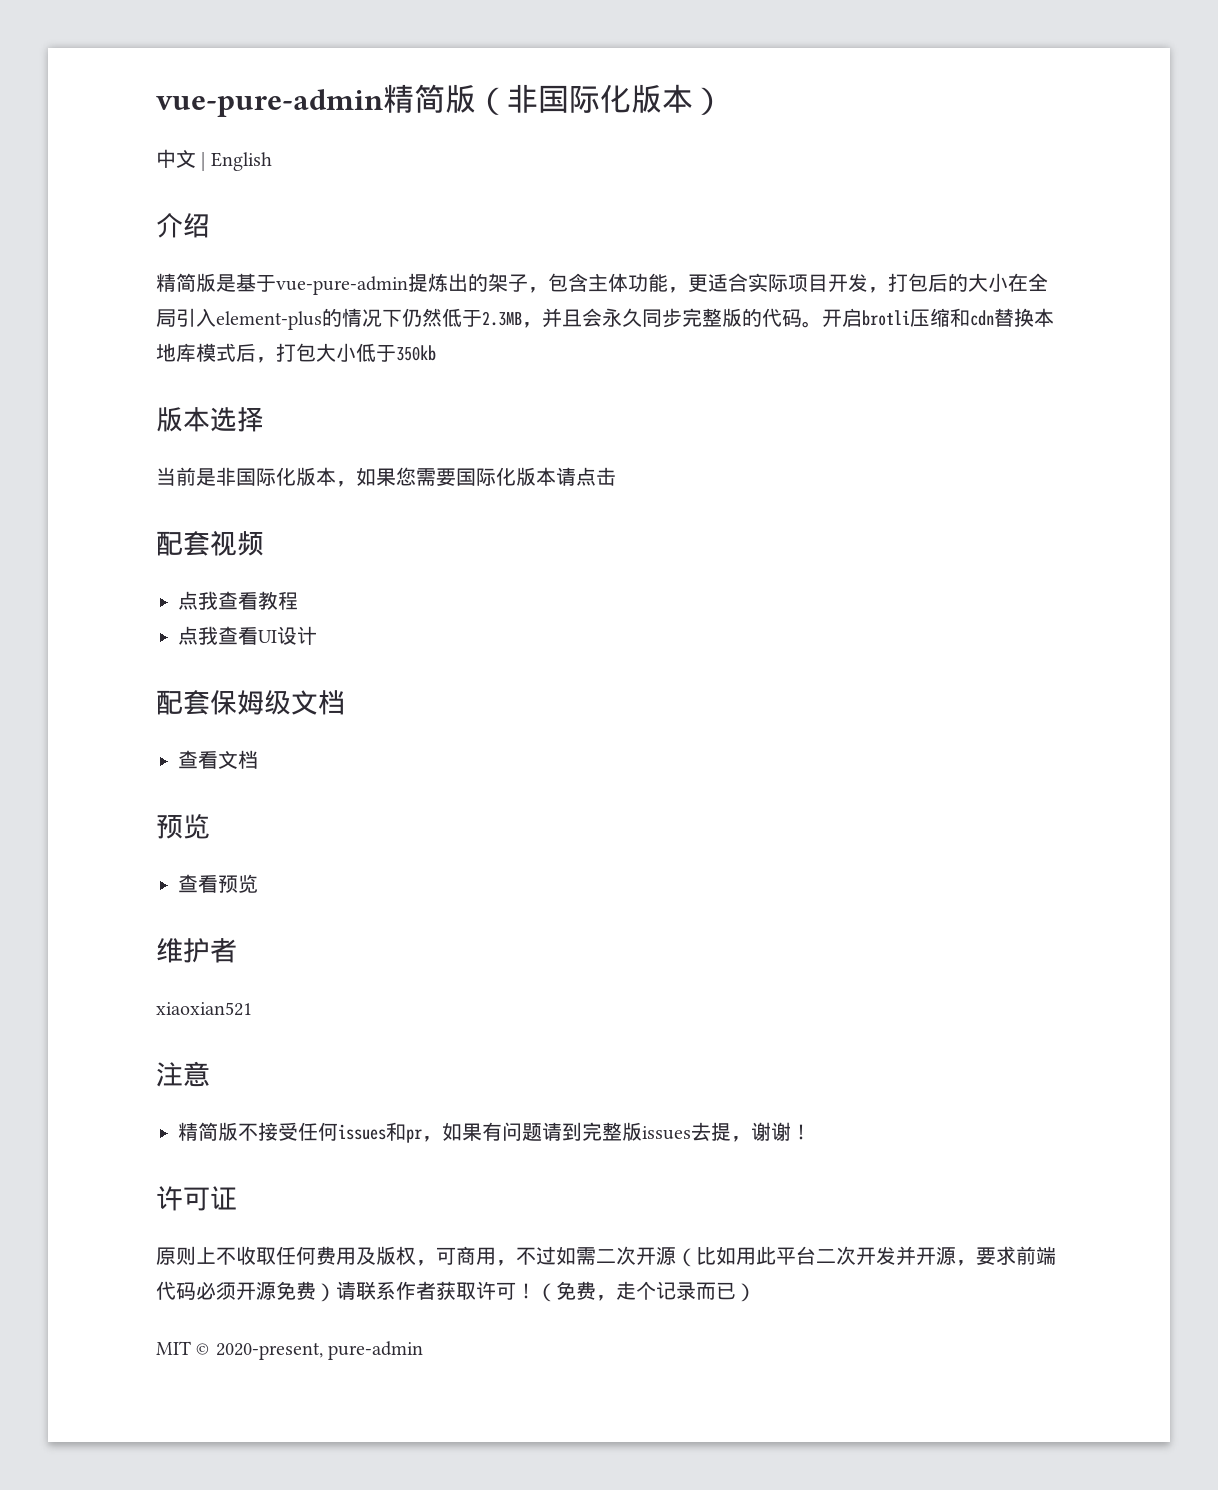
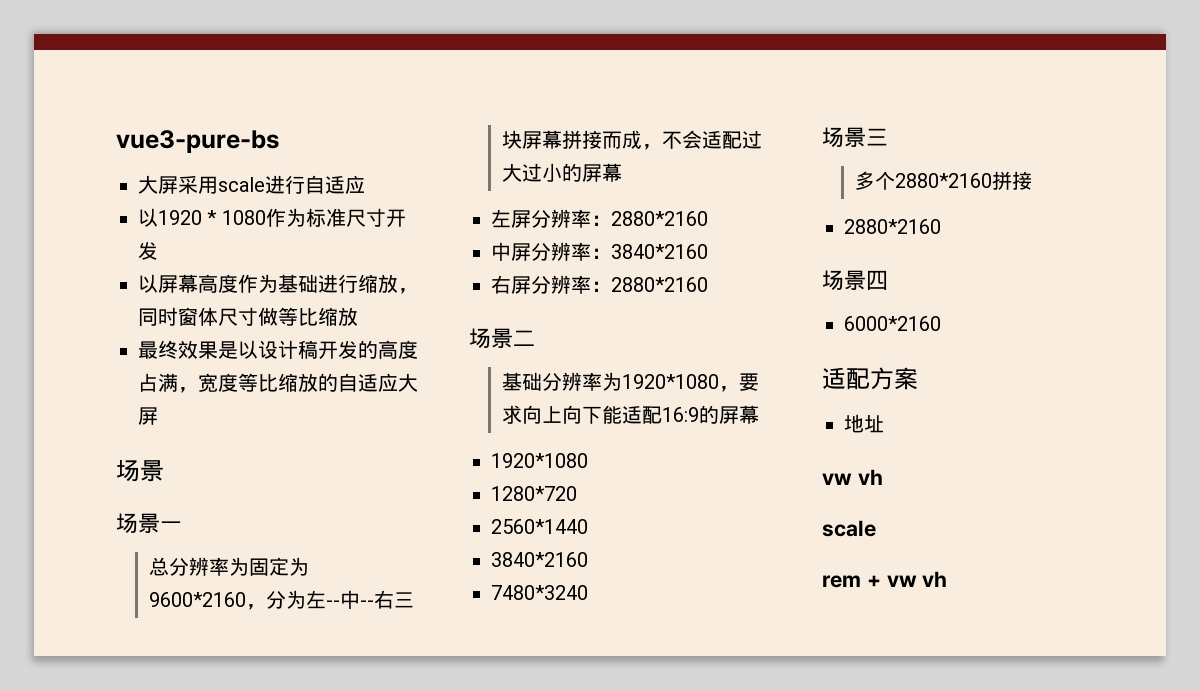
[156,84,724,117] [156,149,272,171] [156,213,210,238] [156,273,1048,295] [156,308,1054,330] [156,343,436,363] [156,407,264,432] [156,467,616,487] [156,530,264,556] [178,591,298,610] [178,626,317,645] [156,690,345,715] [178,750,258,769] [156,813,210,839] [178,874,258,893] [156,938,237,963] [156,1002,252,1016] [156,1061,210,1087] [178,1122,811,1143] [156,1186,237,1211] [156,1246,1056,1267] [156,1281,756,1302] [156,1341,424,1360] vue-pure-admin精简版（非国际化版本） // 中文 | English // 介绍 // 精简版是基于vue-pure-admin提炼出的架子，包含主体功能，更适合实际项目开发，打包后的大小在全局引入element-plus的情况下仍然低于2.3MB，并且会永久同步完整版的代码。开启brotli压缩和cdn替换本地库模式后，打包大小低于350kb // 版本选择 // 当前是非国际化版本，如果您需要国际化版本请点击 // 配套视频 // 点我查看教程 // 点我查看UI设计 // 配套保姆级文档 // 查看文档 // 预览 // 查看预览 // 维护者 // xiaoxian521 // 注意 // 精简版不接受任何issues和pr，如果有问题请到完整版issues去提，谢谢！ // 许可证 // 原则上不收取任何费用及版权，可商用，不过如需二次开源（比如用此平台二次开发并开源，要求前端代码必须开源免费）请联系作者获取许可！（免费，走个记录而已） // MIT © 2020-present, pure-admin -> [116,130,279,153] [138,175,365,194] [138,208,406,227] [138,241,158,260] [138,274,418,294] [138,307,358,326] [138,340,418,359] [138,373,418,393] [138,407,158,425] [116,459,164,482] [116,513,182,533] [148,557,309,576] [148,590,414,610] [501,130,762,150] [501,163,622,182] [491,209,708,228] [491,242,708,261] [491,275,708,294] [469,328,535,348] [501,372,759,392] [501,405,759,424] [491,453,588,468] [491,486,577,501] [491,519,588,534] [491,552,588,567] [491,585,588,600] [822,127,888,147] [854,171,1032,190] [844,219,941,234] [822,270,888,290] [844,316,941,331] [822,367,918,390] [844,414,884,433] [822,469,883,485] [822,520,876,537] [822,571,948,588] vue3-pure-bs // 大屏采用scale进行自适应 // 以1920 * 1080作为标准尺寸开发 // 以屏幕高度作为基础进行缩放，同时窗体尺寸做等比缩放 // 最终效果是以设计稿开发的高度占满，宽度等比缩放的自适应大屏 // 场景 // 场景一 // 总分辨率为固定为9600*2160，分为左--中--右三块屏幕拼接而成，不会适配过大过小的屏幕 // 左屏分辨率：2880*2160 // 中屏分辨率：3840*2160 // 右屏分辨率：2880*2160 // 场景二 // 基础分辨率为1920*1080，要求向上向下能适配16:9的屏幕 // 1920*1080 // 1280*720 // 2560*1440 // 3840*2160 // 7480*3240 // 场景三 // 多个2880*2160拼接 // 2880*2160 // 场景四 // 6000*2160 // 适配方案 // 地址 // vw vh // scale // rem + vw vh

